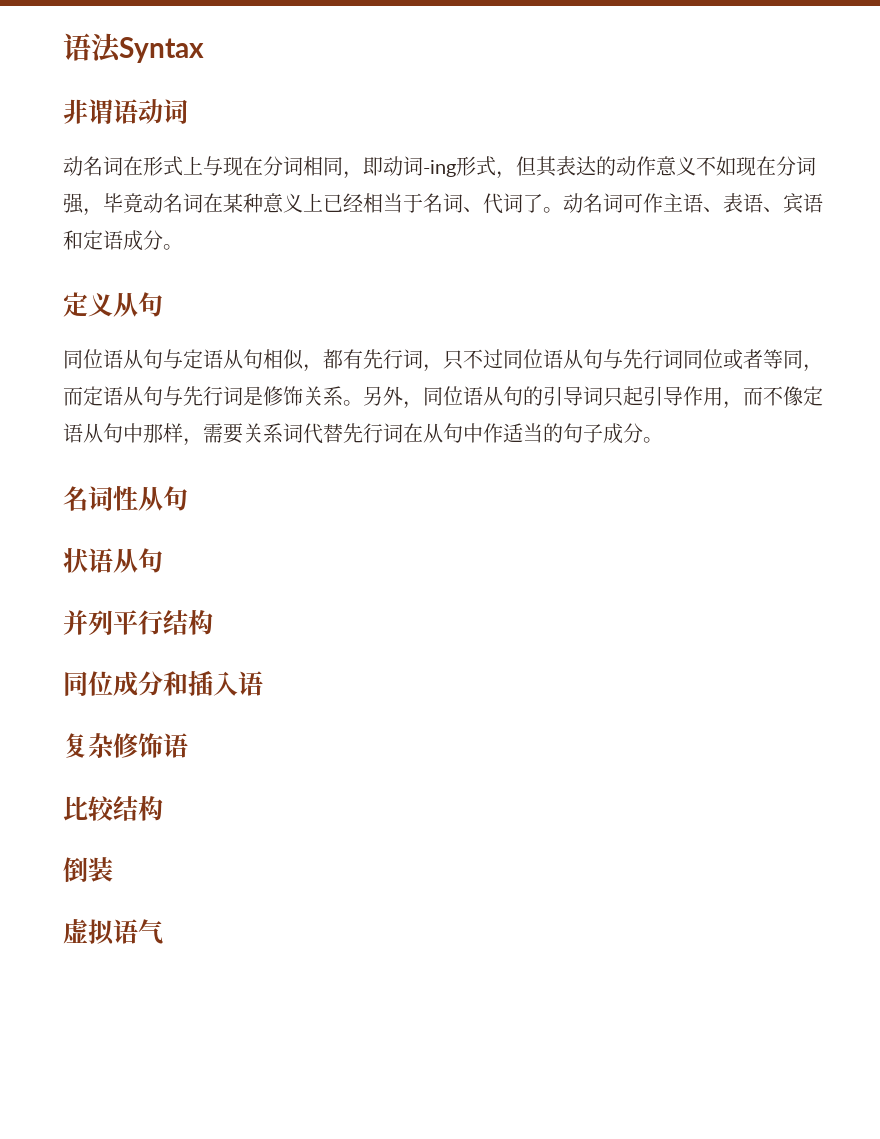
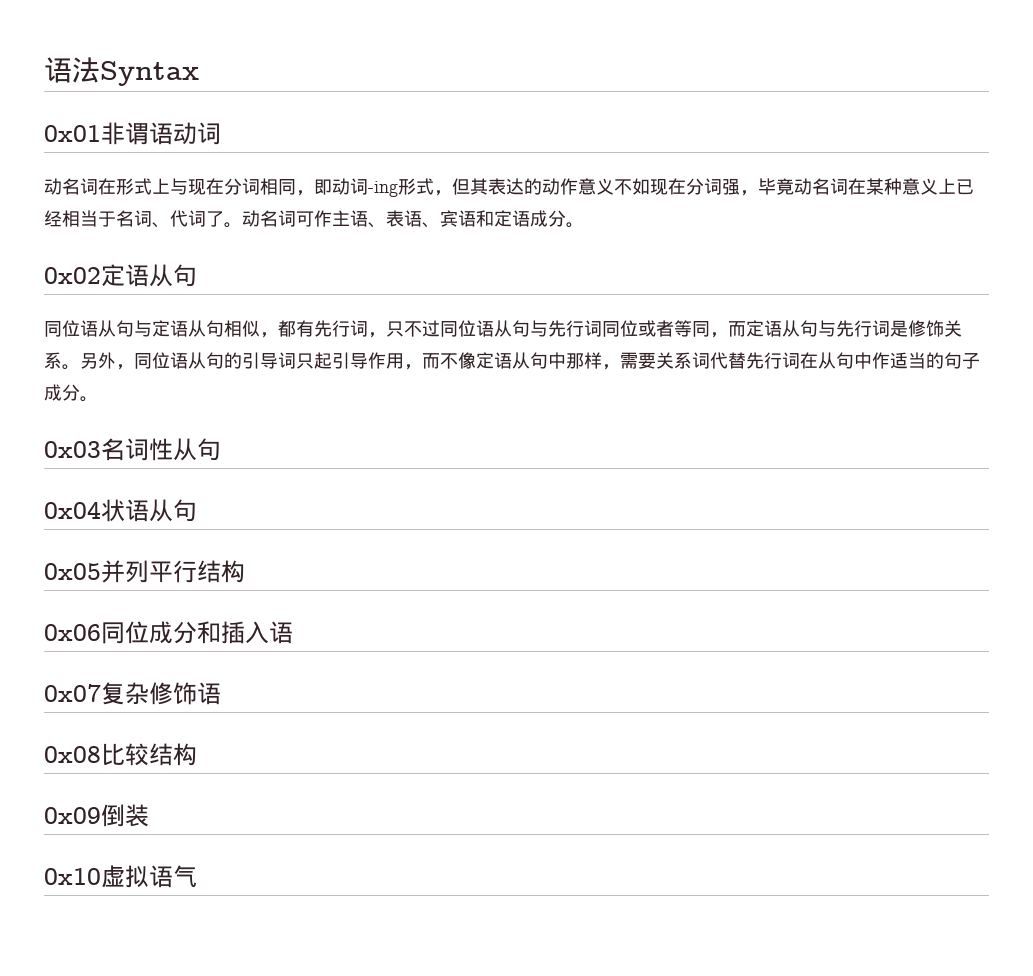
(204, 50) none -> [44,125,101,142] 0x01
[63,292,113,317] 定义 -> [44,264,149,287] 0x02定语
(663, 440) none -> [44,441,101,458] 0x03
(188, 498) none -> [44,501,101,519] 0x04
(163, 560) none -> [44,563,101,580] 0x05
(213, 622) none -> [44,624,101,641] 0x06
(263, 683) none -> [44,684,101,702] 0x07
(188, 745) none -> [44,746,101,763] 0x08
(163, 808) none -> [44,807,101,824] 0x09
(113, 869) none -> [44,868,101,885] 0x10

